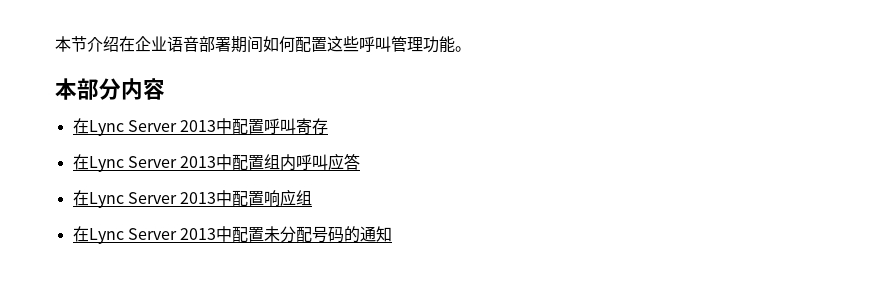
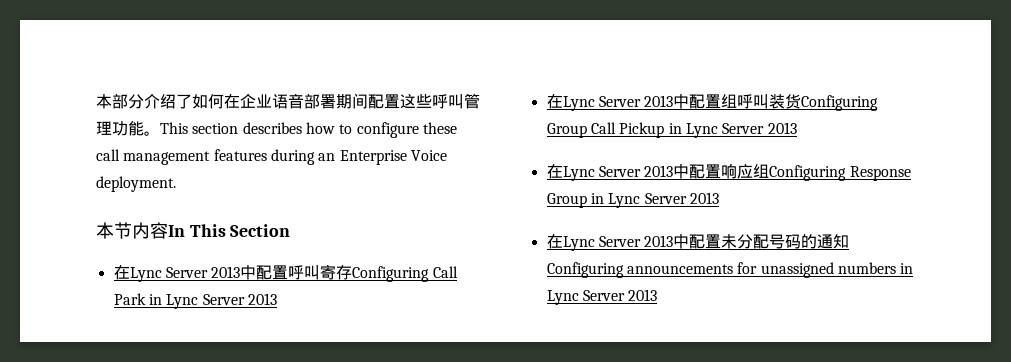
[55,36,119,52] 本节介绍 -> [96,94,224,109] 本部分介绍了如何
[263,36,295,52] 如何 -> (368, 101) none
[55,78,121,100] // 本部分 -> [160,122,457,138] [96,149,447,165] [96,176,176,192] [96,222,132,239] This section describes how to configure these call management features during an Enterprise Voice deployment. // 本节
(165, 89) none -> [168,224,291,237] In This Section
(329, 126) none -> [352,266,458,282] [113,293,277,309] Configuring Call Park in Lync Server 2013
[280,153,361,171] 内呼叫应答 -> [737,94,879,111] [546,122,797,138] 呼叫装货Configuring Group Call Pickup in Lync Server 2013
(313, 198) none -> [769,165,911,181] [546,192,719,208] Configuring Response Group in Lync Server 2013
(393, 234) none -> [546,262,914,278] [546,289,658,305] Configuring announcements for unassigned numbers in Lync Server 2013

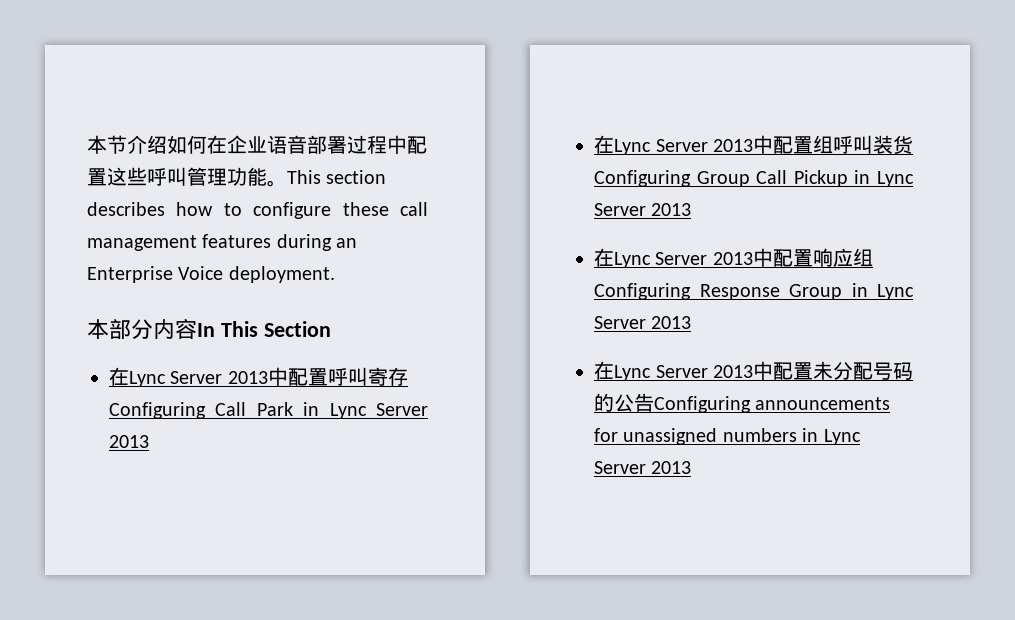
[96,94,192,109] 本部分介绍了 -> [87,135,167,154] 本节介绍
[336,93,368,109] 期间 -> [347,135,407,154] 过程中
[114,222,132,239] 节 -> [109,319,153,339] 部分
[817,234,850,249] 通知 -> [614,393,654,412] 公告

